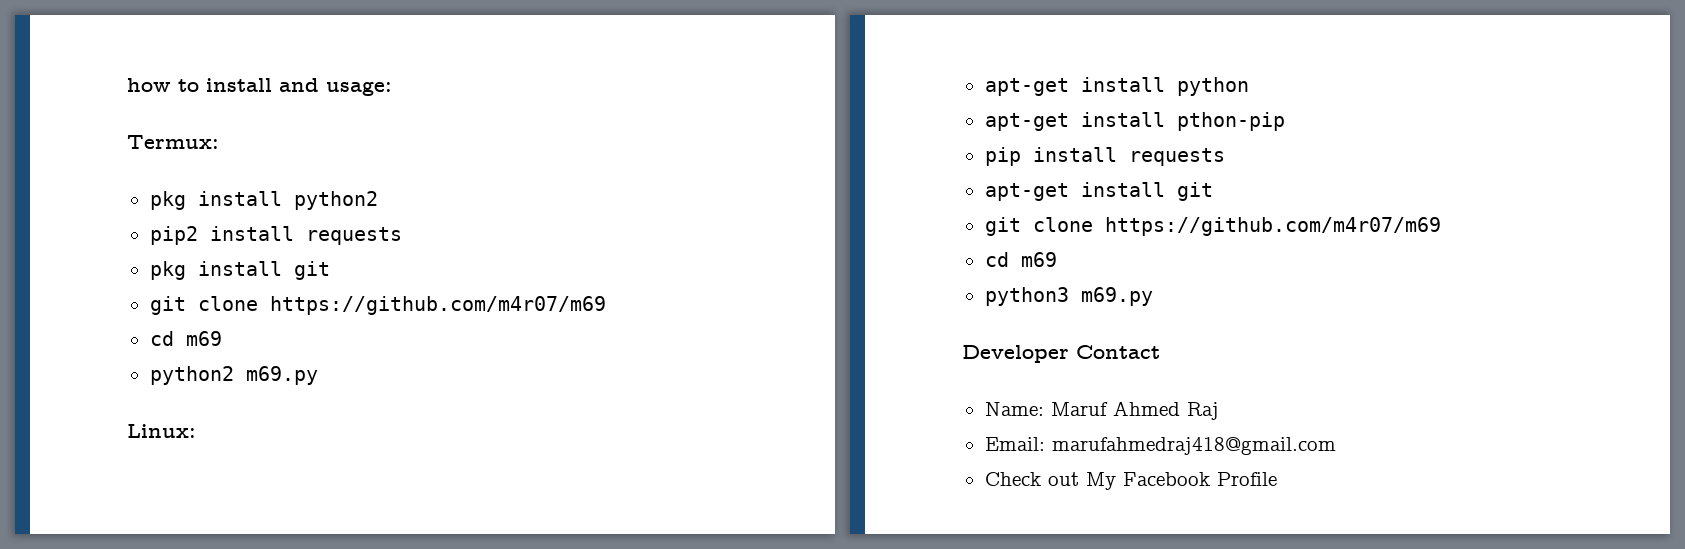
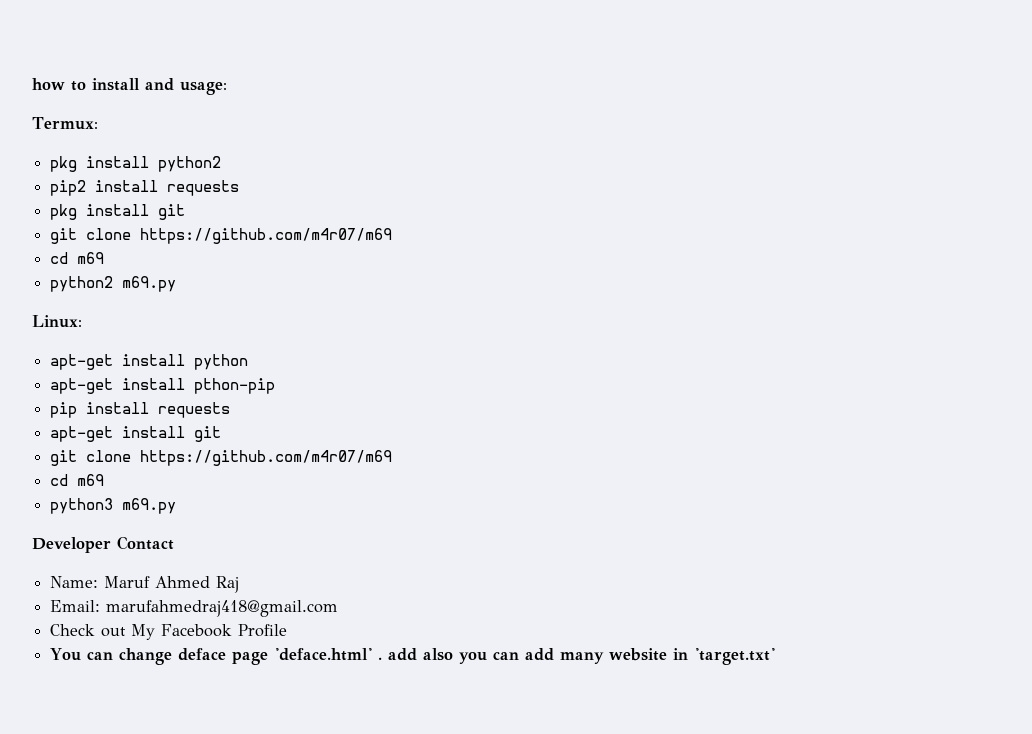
(1277, 479) none -> [50,648,776,665] // You can change deface page 'deface.html' . add also you can add many website in 'target.txt'

